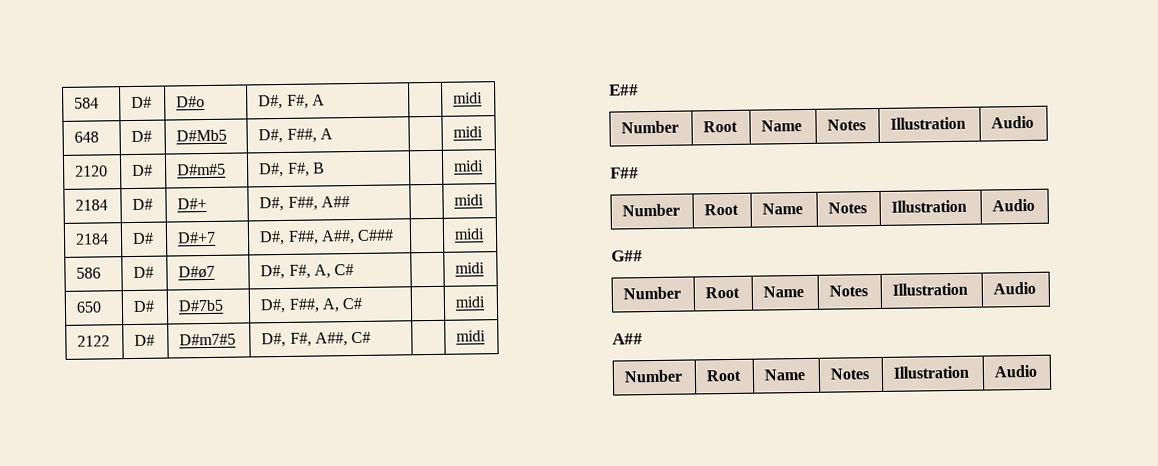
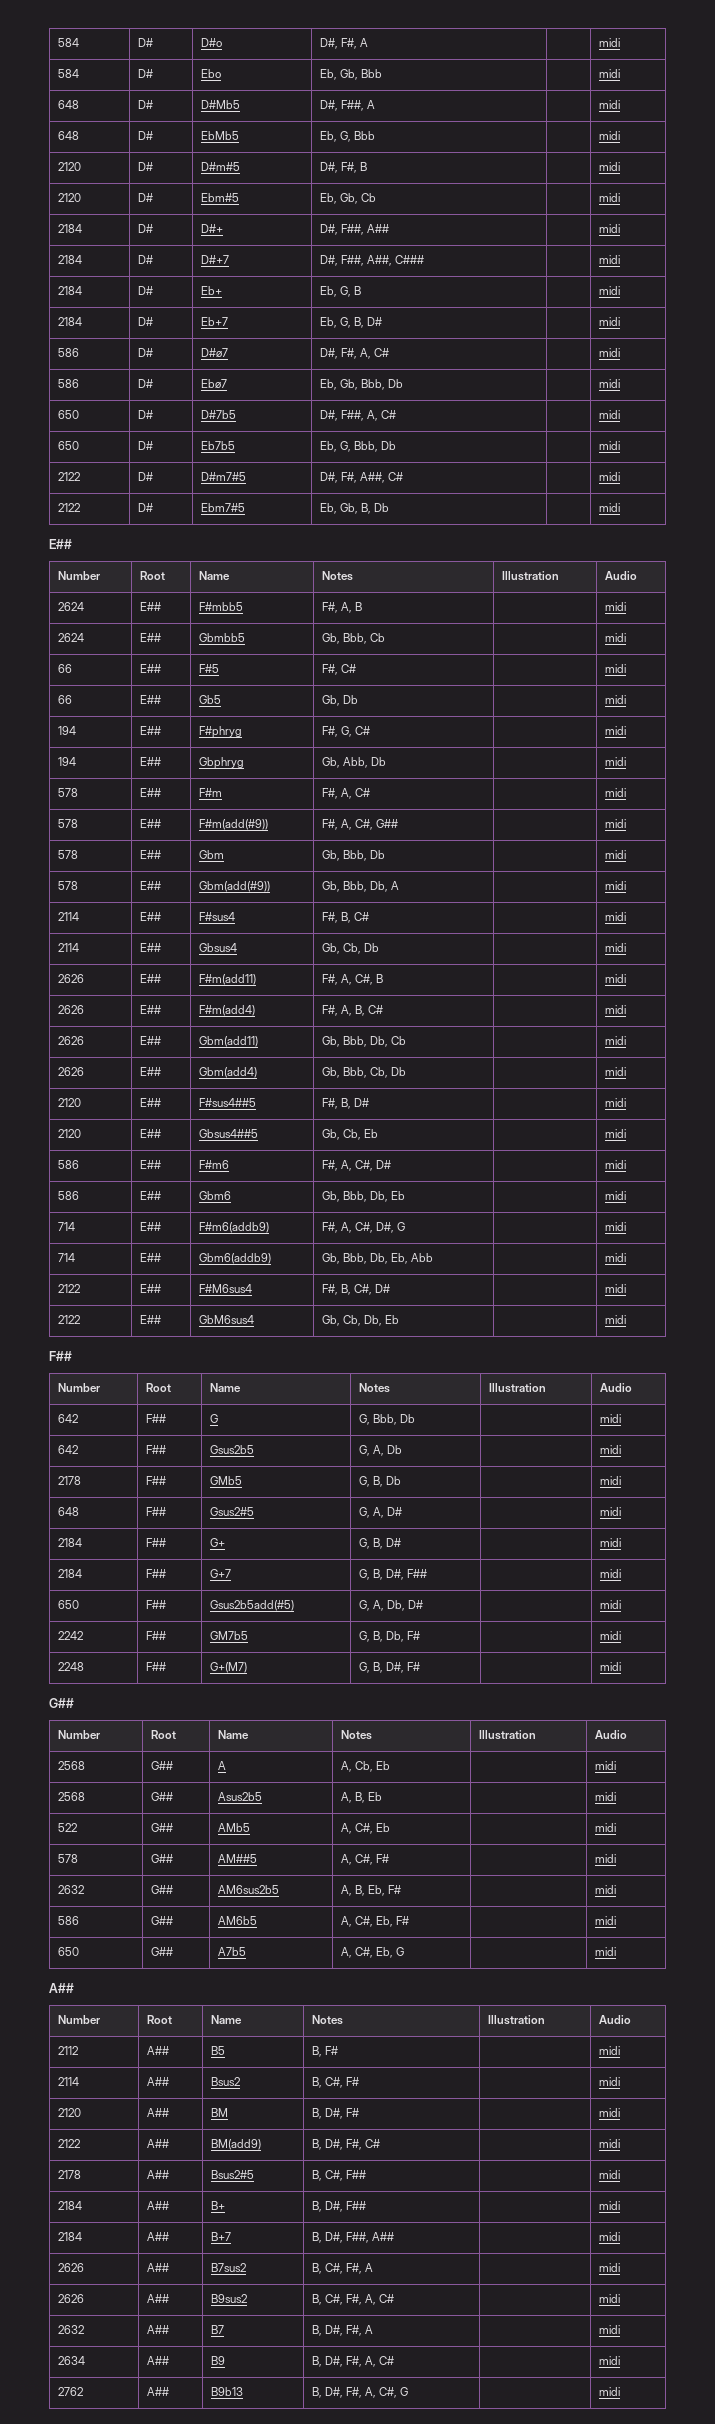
(484, 98) none -> [57,69,79,78] [137,69,153,78] [200,69,221,78] [319,69,383,80] [598,69,620,78] // 584 | D# | Ebo | Eb, Gb, Bbb | | midi
(484, 132) none -> [57,131,79,140] [137,131,153,140] [200,131,239,140] [319,131,376,142] [598,131,620,140] // 648 | D# | EbMb5 | Eb, G, Bbb | | midi
(485, 166) none -> [57,193,81,202] [137,193,153,202] [200,193,239,202] [319,193,377,204] [598,193,620,202] // 2120 | D# | Ebm#5 | Eb, Gb, Cb | | midi
(486, 234) none -> [57,286,82,295] [137,286,153,295] [200,286,222,295] [319,286,362,297] [598,286,620,295] [57,317,82,326] [137,317,153,326] [200,317,228,326] [319,317,383,328] [598,317,620,326] // 2184 | D# | Eb+ | Eb, G, B | | midi // 2184 | D# | Eb+7 | Eb, G, B, D# | | midi
(486, 268) none -> [57,379,79,388] [137,379,153,388] [200,379,227,389] [319,379,404,390] [598,379,620,388] // 586 | D# | Ebø7 | Eb, Gb, Bbb, Db | | midi
(486, 302) none -> [57,441,79,450] [137,441,153,450] [200,441,235,450] [319,441,397,452] [598,441,620,450] // 650 | D# | Eb7b5 | Eb, G, Bbb, Db | | midi
(487, 336) none -> [57,503,80,512] [137,503,153,512] [200,503,245,512] [319,503,390,514] [598,503,620,512] // 2122 | D# | Ebm7#5 | Eb, Gb, B, Db | | midi
(1035, 122) none -> [57,602,84,611] [139,602,161,611] [198,602,243,611] [321,602,363,613] [604,602,626,611] [57,633,84,642] [139,633,161,642] [198,633,245,642] [321,633,386,644] [604,633,626,642] [57,664,72,673] [139,664,161,673] [198,664,219,673] [321,664,357,675] [604,664,626,673] [57,695,72,704] [139,695,161,704] [198,695,221,704] [321,695,359,706] [604,695,626,704] [57,726,76,735] [139,726,161,735] [198,726,242,738] [321,726,371,737] [604,726,626,735] [57,757,76,766] [139,757,161,766] [198,757,244,769] [321,757,387,768] [604,757,626,766] [57,788,78,797] [139,788,161,797] [198,788,222,797] [321,788,371,799] [604,788,626,797] [57,819,78,828] [139,819,161,828] [198,819,268,830] [321,819,399,830] [604,819,626,828] [57,850,78,859] [139,850,161,859] [198,850,224,859] [321,850,386,861] [604,850,626,859] [57,881,78,890] [139,881,161,890] [198,881,270,892] [321,881,400,892] [604,881,626,890] [57,912,79,921] [139,912,161,921] [198,912,235,921] [321,912,370,923] [604,912,626,921] [57,943,79,952] [139,943,161,952] [198,943,237,952] [321,943,380,954] [604,943,626,952] [57,974,84,983] [139,974,161,983] [198,974,256,985] [321,974,384,985] [604,974,626,983] [57,1005,84,1014] [139,1005,161,1014] [198,1005,255,1016] [321,1005,384,1016] [604,1005,626,1014] [57,1036,84,1045] [139,1036,161,1045] [198,1036,258,1047] [321,1036,407,1047] [604,1036,626,1045] [57,1067,84,1076] [139,1067,161,1076] [198,1067,257,1078] [321,1067,407,1078] [604,1067,626,1076] [57,1098,81,1107] [139,1098,161,1107] [198,1098,256,1107] [321,1098,370,1109] [604,1098,626,1107] [57,1129,81,1138] [139,1129,161,1138] [198,1129,258,1138] [321,1129,379,1140] [604,1129,626,1138] [57,1160,79,1169] [139,1160,161,1169] [198,1160,229,1169] [321,1160,392,1171] [604,1160,626,1169] [57,1191,79,1200] [139,1191,161,1200] [198,1191,231,1200] [321,1191,406,1202] [604,1191,626,1200] [57,1222,75,1231] [139,1222,161,1231] [198,1222,269,1233] [321,1222,406,1233] [604,1222,626,1231] [57,1253,75,1262] [139,1253,161,1262] [198,1253,271,1264] [321,1253,434,1264] [604,1253,626,1262] [57,1284,80,1293] [139,1284,161,1293] [198,1284,252,1293] [321,1284,391,1295] [604,1284,626,1293] [57,1315,80,1324] [139,1315,161,1324] [198,1315,254,1324] [321,1315,400,1326] [604,1315,626,1324] // 2624 | E## | F#mbb5 | F#, A, B | | midi // 2624 | E## | Gbmbb5 | Gb, Bbb, Cb | | midi // 66 | E## | F#5 | F#, C# | | midi // 66 | E## | Gb5 | Gb, Db | | midi // 194 | E## | F#phryg | F#, G, C# | | midi // 194 | E## | Gbphryg | Gb, Abb, Db | | midi // 578 | E## | F#m | F#, A, C# | | midi // 578 | E## | F#m(add(#9)) | F#, A, C#, G## | | midi // 578 | E## | Gbm | Gb, Bbb, Db | | midi // 578 | E## | Gbm(add(#9)) | Gb, Bbb, Db, A | | midi // 2114 | E## | F#sus4 | F#, B, C# | | midi // 2114 | E## | Gbsus4 | Gb, Cb, Db | | midi // 2626 | E## | F#m(add11) | F#, A, C#, B | | midi // 2626 | E## | F#m(add4) | F#, A, B, C# | | midi // 2626 | E## | Gbm(add11) | Gb, Bbb, Db, Cb | | midi // 2626 | E## | Gbm(add4) | Gb, Bbb, Cb, Db | | midi // 2120 | E## | F#sus4##5 | F#, B, D# | | midi // 2120 | E## | Gbsus4##5 | Gb, Cb, Eb | | midi // 586 | E## | F#m6 | F#, A, C#, D# | | midi // 586 | E## | Gbm6 | Gb, Bbb, Db, Eb | | midi // 714 | E## | F#m6(addb9) | F#, A, C#, D#, G | | midi // 714 | E## | Gbm6(addb9) | Gb, Bbb, Db, Eb, Abb | | midi // 2122 | E## | F#M6sus4 | F#, B, C#, D# | | midi // 2122 | E## | GbM6sus4 | Gb, Cb, Db, Eb | | midi
(1036, 205) none -> [57,1414,78,1423] [145,1414,166,1423] [209,1414,218,1423] [358,1414,416,1425] [599,1414,621,1423] [57,1445,78,1454] [145,1445,166,1454] [209,1445,254,1454] [358,1445,403,1456] [599,1445,621,1454] [57,1476,81,1485] [145,1476,166,1485] [209,1476,242,1485] [358,1476,402,1487] [599,1476,621,1485] [57,1507,79,1516] [145,1507,166,1516] [209,1507,254,1516] [358,1507,403,1518] [599,1507,621,1516] [57,1538,82,1547] [145,1538,166,1547] [209,1538,225,1547] [358,1538,402,1549] [599,1538,621,1547] [57,1569,82,1578] [145,1569,166,1578] [209,1569,231,1578] [358,1569,428,1580] [599,1569,621,1578] [57,1600,79,1609] [145,1600,166,1609] [209,1600,294,1611] [358,1600,424,1611] [599,1600,621,1609] [57,1631,83,1640] [145,1631,166,1640] [209,1631,248,1640] [358,1631,421,1642] [599,1631,621,1640] [57,1662,84,1671] [145,1662,166,1671] [209,1662,247,1673] [358,1662,421,1673] [599,1662,621,1671] // 642 | F## | G | G, Bbb, Db | | midi // 642 | F## | Gsus2b5 | G, A, Db | | midi // 2178 | F## | GMb5 | G, B, Db | | midi // 648 | F## | Gsus2#5 | G, A, D# | | midi // 2184 | F## | G+ | G, B, D# | | midi // 2184 | F## | G+7 | G, B, D#, F## | | midi // 650 | F## | Gsus2b5add(#5) | G, A, Db, D# | | midi // 2242 | F## | GM7b5 | G, B, Db, F# | | midi // 2248 | F## | G+(M7) | G, B, D#, F# | | midi
(1037, 288) none -> [57,1761,85,1770] [150,1761,173,1770] [217,1761,226,1770] [340,1761,391,1772] [594,1761,616,1770] [57,1792,85,1801] [150,1792,173,1801] [217,1792,262,1801] [340,1792,383,1803] [594,1792,616,1801] [57,1823,77,1832] [150,1823,173,1832] [217,1823,250,1832] [340,1823,391,1834] [594,1823,616,1832] [57,1854,78,1863] [150,1854,173,1863] [217,1854,257,1863] [340,1854,390,1865] [594,1854,616,1863] [57,1885,84,1894] [150,1885,173,1894] [217,1885,279,1894] [340,1885,402,1896] [594,1885,616,1894] [57,1916,79,1925] [150,1916,173,1925] [217,1916,257,1925] [340,1916,410,1927] [594,1916,616,1925] [57,1947,79,1956] [150,1947,173,1956] [217,1947,246,1956] [340,1947,405,1958] [594,1947,616,1956] // 2568 | G## | A | A, Cb, Eb | | midi // 2568 | G## | Asus2b5 | A, B, Eb | | midi // 522 | G## | AMb5 | A, C#, Eb | | midi // 578 | G## | AM##5 | A, C#, F# | | midi // 2632 | G## | AM6sus2b5 | A, B, Eb, F# | | midi // 586 | G## | AM6b5 | A, C#, Eb, F# | | midi // 650 | G## | A7b5 | A, C#, Eb, G | | midi
(1038, 371) none -> [57,2046,78,2055] [146,2046,169,2055] [210,2046,225,2055] [311,2046,339,2057] [598,2046,620,2055] [57,2077,79,2086] [146,2077,169,2086] [210,2077,240,2086] [311,2077,360,2088] [598,2077,620,2086] [57,2108,81,2117] [146,2108,169,2117] [210,2108,228,2117] [311,2108,360,2119] [598,2108,620,2117] [57,2139,80,2148] [146,2139,169,2148] [210,2139,261,2150] [311,2139,381,2150] [598,2139,620,2148] [57,2170,81,2179] [146,2170,169,2179] [210,2170,254,2179] [311,2170,367,2181] [598,2170,620,2179] [57,2201,82,2210] [146,2201,169,2210] [210,2201,225,2210] [311,2201,367,2212] [598,2201,620,2210] [57,2232,82,2241] [146,2232,169,2241] [210,2232,231,2241] [311,2232,395,2243] [598,2232,620,2241] [57,2263,84,2272] [146,2263,169,2272] [210,2263,246,2272] [311,2263,374,2274] [598,2263,620,2272] [57,2294,84,2303] [146,2294,169,2303] [210,2294,247,2303] [311,2294,395,2305] [598,2294,620,2303] [57,2325,84,2334] [146,2325,169,2334] [210,2325,224,2334] [311,2325,374,2336] [598,2325,620,2334] [57,2356,85,2365] [146,2356,169,2365] [210,2356,225,2365] [311,2356,395,2367] [598,2356,620,2365] [57,2387,83,2396] [146,2387,169,2396] [210,2387,243,2396] [311,2387,409,2398] [598,2387,620,2396] // 2112 | A## | B5 | B, F# | | midi // 2114 | A## | Bsus2 | B, C#, F# | | midi // 2120 | A## | BM | B, D#, F# | | midi // 2122 | A## | BM(add9) | B, D#, F#, C# | | midi // 2178 | A## | Bsus2#5 | B, C#, F## | | midi // 2184 | A## | B+ | B, D#, F## | | midi // 2184 | A## | B+7 | B, D#, F##, A## | | midi // 2626 | A## | B7sus2 | B, C#, F#, A | | midi // 2626 | A## | B9sus2 | B, C#, F#, A, C# | | midi // 2632 | A## | B7 | B, D#, F#, A | | midi // 2634 | A## | B9 | B, D#, F#, A, C# | | midi // 2762 | A## | B9b13 | B, D#, F#, A, C#, G | | midi

